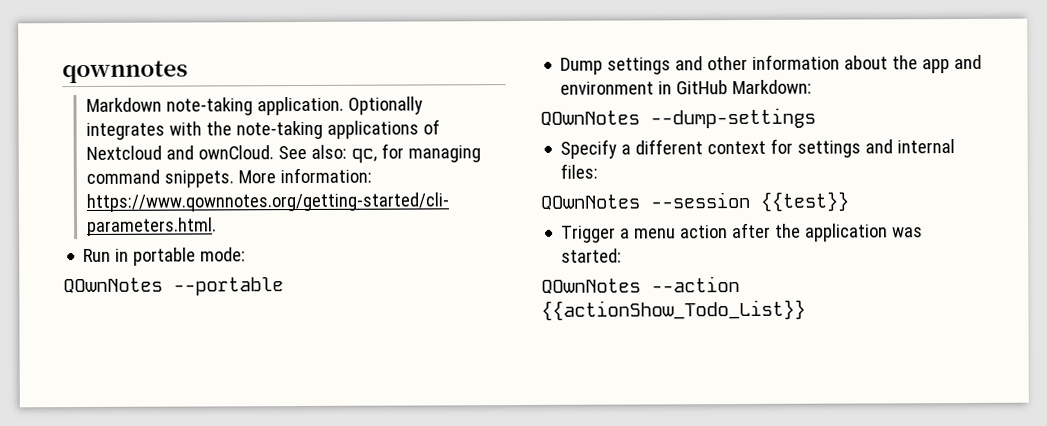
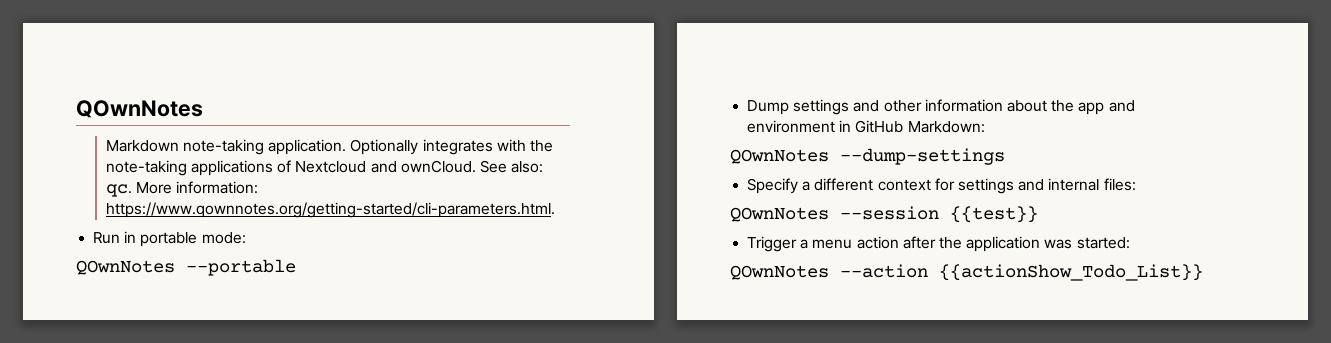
[62,60,188,84] qownnotes -> [76,100,203,118] QOwnNotes
[351,143,482,163] [86,169,235,188] qc, for managing command snippets. -> [105,184,132,197] qc.

